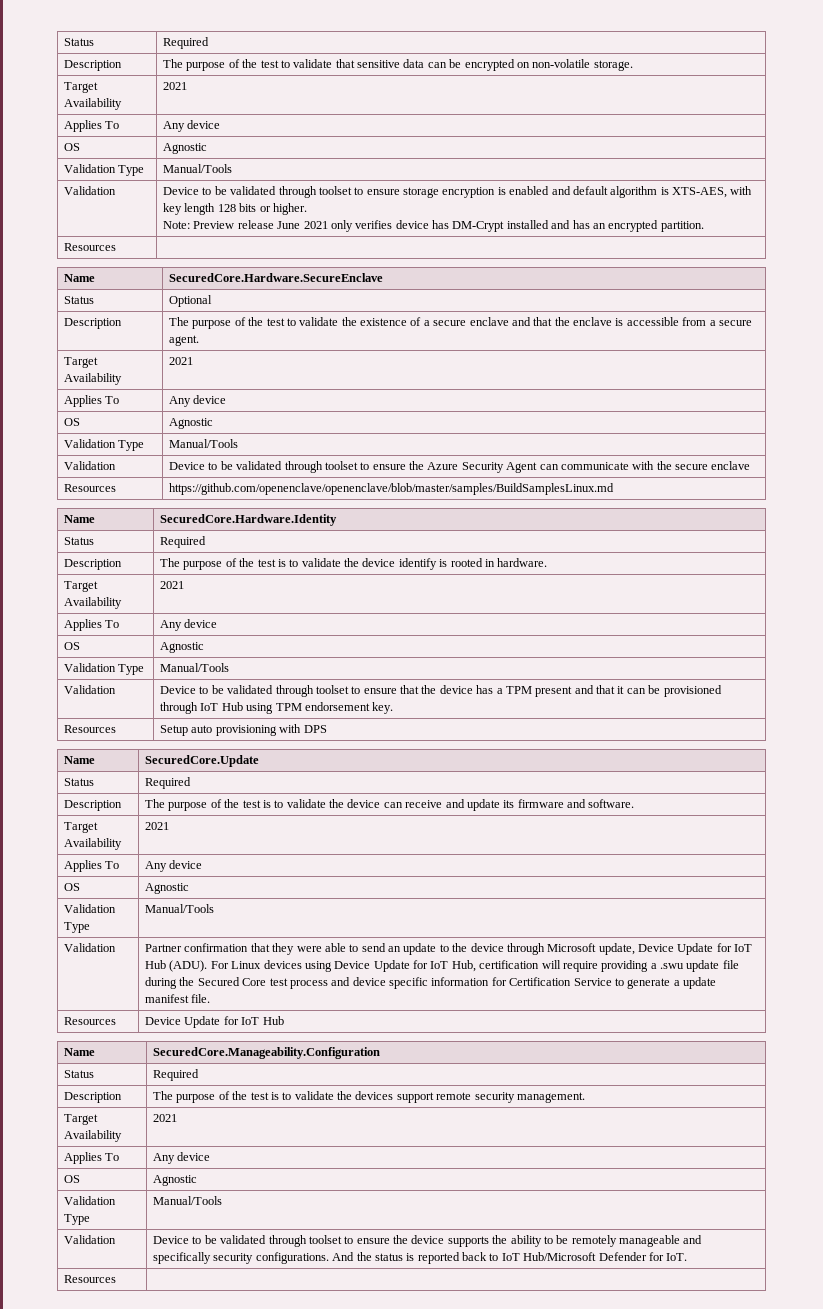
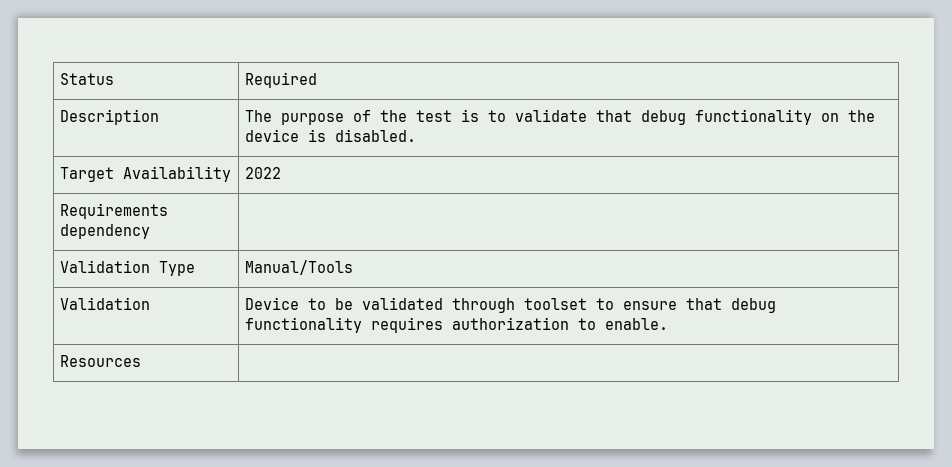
[64,38,95,46] [163,37,210,49] [64,60,123,71] [163,59,633,71] [64,82,99,93] [64,98,123,110] [163,82,188,90] [64,120,120,132] [163,120,221,132] [64,143,81,151] [163,143,208,154] [64,164,145,176] [163,164,233,173] [64,186,117,195] [163,186,753,198] [163,203,307,215] [163,220,704,232] [64,243,117,251] [64,274,96,282] [169,273,384,282] [64,296,95,304] [169,295,213,307] [64,318,123,329] [169,317,752,329] [169,335,200,346] [64,357,99,368] [64,373,123,385] [169,357,194,365] [64,395,120,407] [169,395,227,407] [64,418,81,426] [169,418,214,429] [64,439,145,451] [169,439,239,448] [64,461,117,470] [169,461,751,473] [64,484,117,492] [169,483,615,495] [64,515,96,523] [160,514,338,526] [64,537,95,545] [160,536,207,548] [64,559,123,570] [160,558,548,570] [64,581,99,592] [64,597,123,609] [160,581,185,589] [64,619,120,631] [160,619,218,631] [64,642,81,650] [160,642,205,653] Status | Required // Description | The purpose of the test to validate that sensitive data can be encrypted on non-volatile storage. // Target Availability | 2021 // Applies To | Any device // OS | Agnostic // Validation Type | Manual/Tools // Validation | Device to be validated through toolset to ensure storage encryption is enabled and default algorithm is XTS-AES, with key length 128 bits or higher. // Note: Preview release June 2021 only verifies device has DM-Crypt installed and has an encrypted partition. // Resources | // Name | SecuredCore.Hardware.SecureEnclave // Status | Optional // Description | The purpose of the test to validate the existence of a secure enclave and that the enclave is accessible from a secure agent. // Target Availability | 2021 // Applies To | Any device // OS | Agnostic // Validation Type | Manual/Tools // Validation | Device to be validated through toolset to ensure the Azure Security Agent can communicate with the secure enclave // Resources | https://github.com/openenclave/openenclave/blob/master/samples/BuildSamplesLinux.md // Name | SecuredCore.Hardware.Identity // Status | Required // Description | The purpose of the test is to validate the device identify is rooted in hardware. // Target Availability | 2021 // Applies To | Any device // OS | Agnostic -> [60,73,115,85] [245,72,318,88] [60,109,160,125] [245,109,876,125] [245,129,417,142] [60,166,232,182] [245,167,282,179] [60,203,169,219] [60,224,151,239] Status | Required // Description | The purpose of the test is to validate that debug functionality on the device is disabled. // Target Availability | 2022 // Requirements dependency |
[421,685,722,697] [160,702,394,714] [64,725,117,733] [160,724,327,736] [64,756,96,764] [145,755,260,767] [64,778,95,786] [145,777,192,789] [64,800,123,811] [145,799,635,811] [64,822,99,833] [64,838,123,850] [145,822,170,830] [64,860,120,872] [145,860,203,872] [64,883,81,891] [145,883,190,894] [64,904,117,913] [64,922,91,933] [145,904,215,913] [64,943,117,952] [145,943,753,955] [145,960,739,972] [145,977,717,989] [145,994,211,1003] [64,1017,117,1025] [145,1016,284,1028] [64,1048,96,1056] [153,1047,381,1059] [64,1070,95,1078] [153,1069,200,1081] [64,1092,123,1103] [153,1091,585,1103] [64,1114,99,1125] [64,1130,123,1142] [153,1114,178,1122] [64,1152,120,1164] [153,1152,211,1164] [64,1175,81,1183] [153,1175,198,1186] [64,1196,117,1205] [64,1214,91,1225] [153,1196,223,1205] [64,1235,117,1244] [153,1235,703,1247] [153,1252,688,1264] the device has a TPM present and that it can be provisioned through IoT Hub using TPM endorsement key. // Resources | Setup auto provisioning with DPS // Name | SecuredCore.Update // Status | Required // Description | The purpose of the test is to validate the device can receive and update its firmware and software. // Target Availability | 2021 // Applies To | Any device // OS | Agnostic // Validation Type | Manual/Tools // Validation | Partner confirmation that they were able to send an update to the device through Microsoft update, Device Update for IoT Hub (ADU). For Linux devices using Device Update for IoT Hub, certification will require providing a .swu update file during the Secured Core test process and device specific information for Certification Service to generate a update manifest file. // Resources | Device Update for IoT Hub // Name | SecuredCore.Manageability.Configuration // Status | Required // Description | The purpose of the test is to validate the devices support remote security management. // Target Availability | 2021 // Applies To | Any device // OS | Agnostic // Validation Type | Manual/Tools // Validation | Device to be validated through toolset to ensure the device supports the ability to be remotely manageable and specifically security configurations. And the status is reported back to IoT Hub/Microsoft Defender for IoT. -> [731,298,777,313] [245,317,669,333] debug functionality requires authorization to enable.

